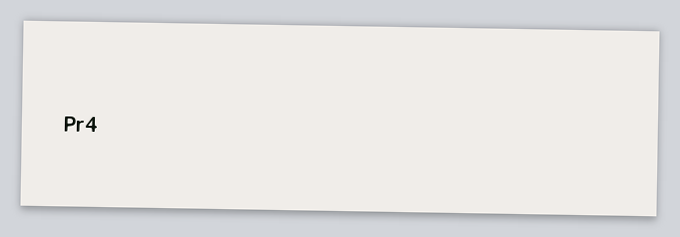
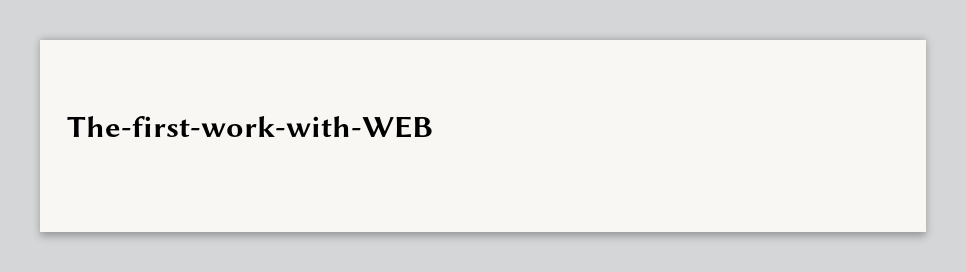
[62,116,98,132] Pr4 -> [67,116,433,138] The-first-work-with-WEB

